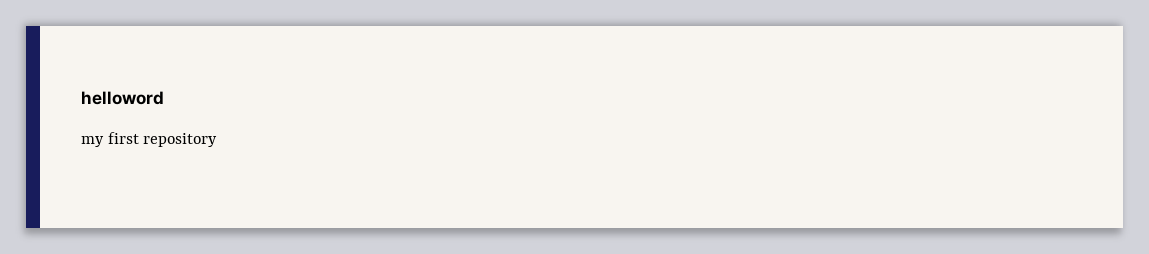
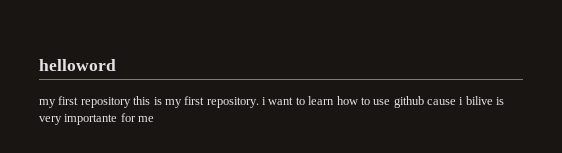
(218, 140) none -> [133,96,505,108] [39,113,155,125] this is my first repository. i want to learn how to use github cause i bilive is very importante for me

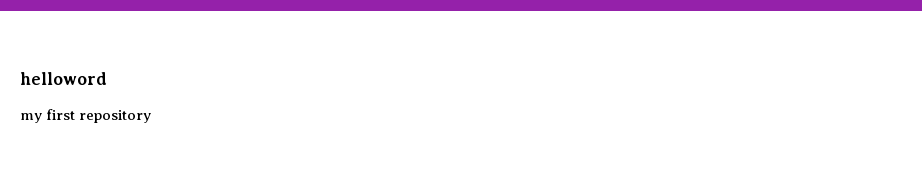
[133,96,505,108] [39,113,155,125] this is my first repository. i want to learn how to use github cause i bilive is very importante for me -> (152, 116) none

